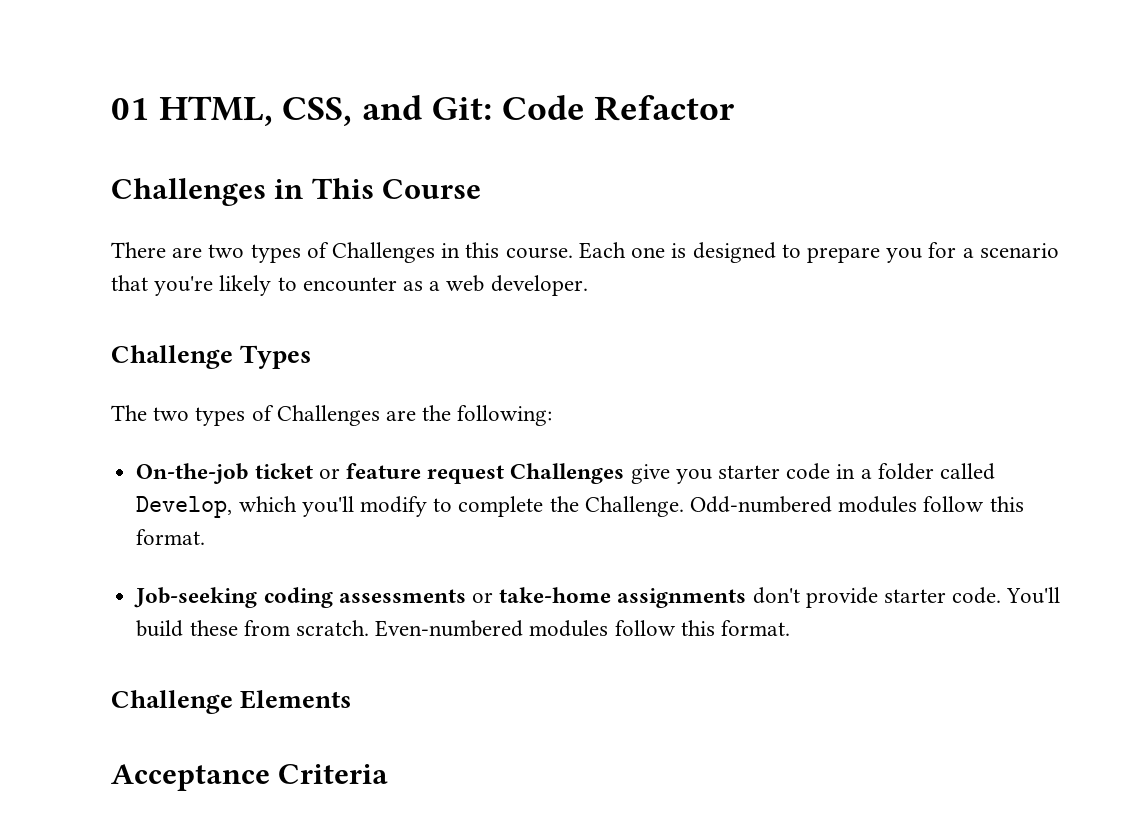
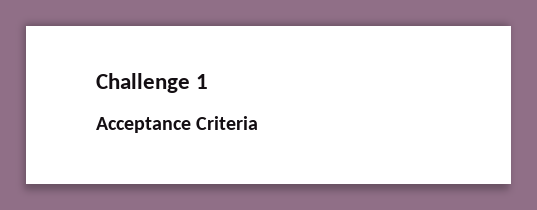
[111,95,735,126] [111,178,482,206] [111,242,1059,263] [111,275,588,296] [111,345,312,369] [111,405,553,426] [136,463,996,484] [136,496,1024,518] [136,529,206,545] [134,587,1061,608] [136,620,790,637] [111,690,352,714] 01 HTML, CSS, and Git: Code Refactor // Challenges in This Course // There are two types of Challenges in this course. Each one is designed to prepare you for a scenario that you're likely to encounter as a web developer. // Challenge Types // The two types of Challenges are the following: // On-the-job ticket or feature request Challenges give you starter code in a folder called Develop, which you'll modify to complete the Challenge. Odd-numbered modules follow this format. // Job-seeking coding assessments or take-home assignments don't provide starter code. You'll build these from scratch. Even-numbered modules follow this format. // Challenge Elements -> [96,73,209,93] Challenge 1

